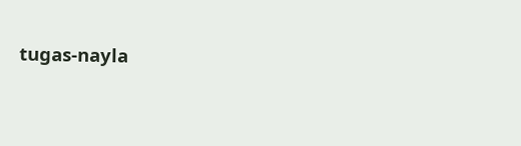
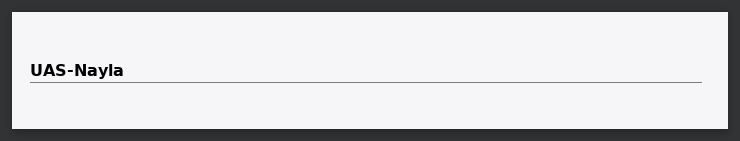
[19,46,129,67] tugas-nayla -> [30,64,124,79] UAS-Nayla

